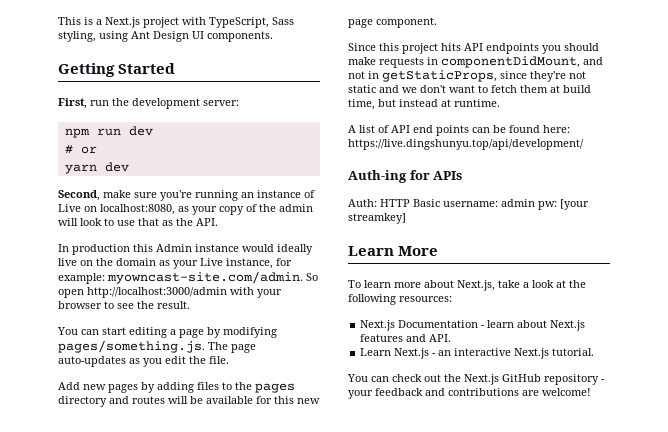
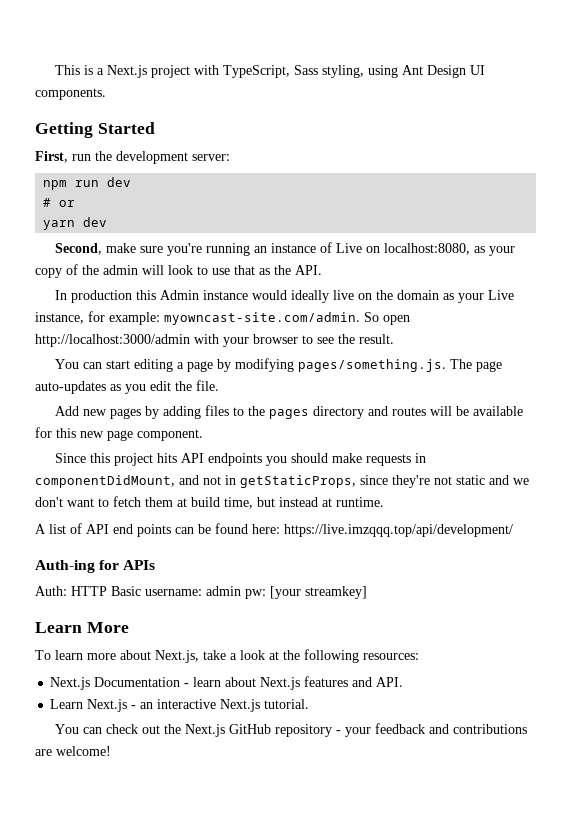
[348,139,584,150] https://live.dingshunyu.top/api/development/ -> [284,524,513,537] https://live.imzqqq.top/api/development/

